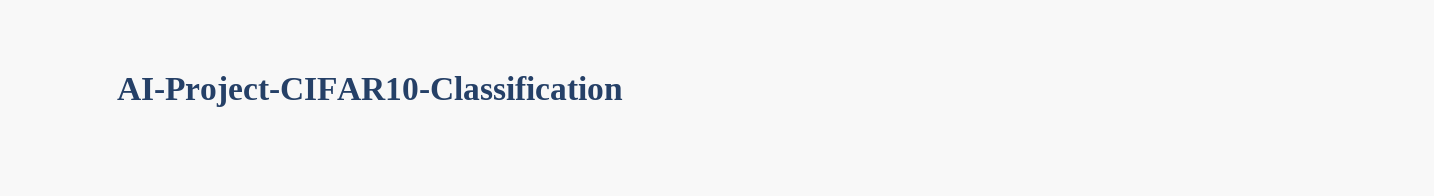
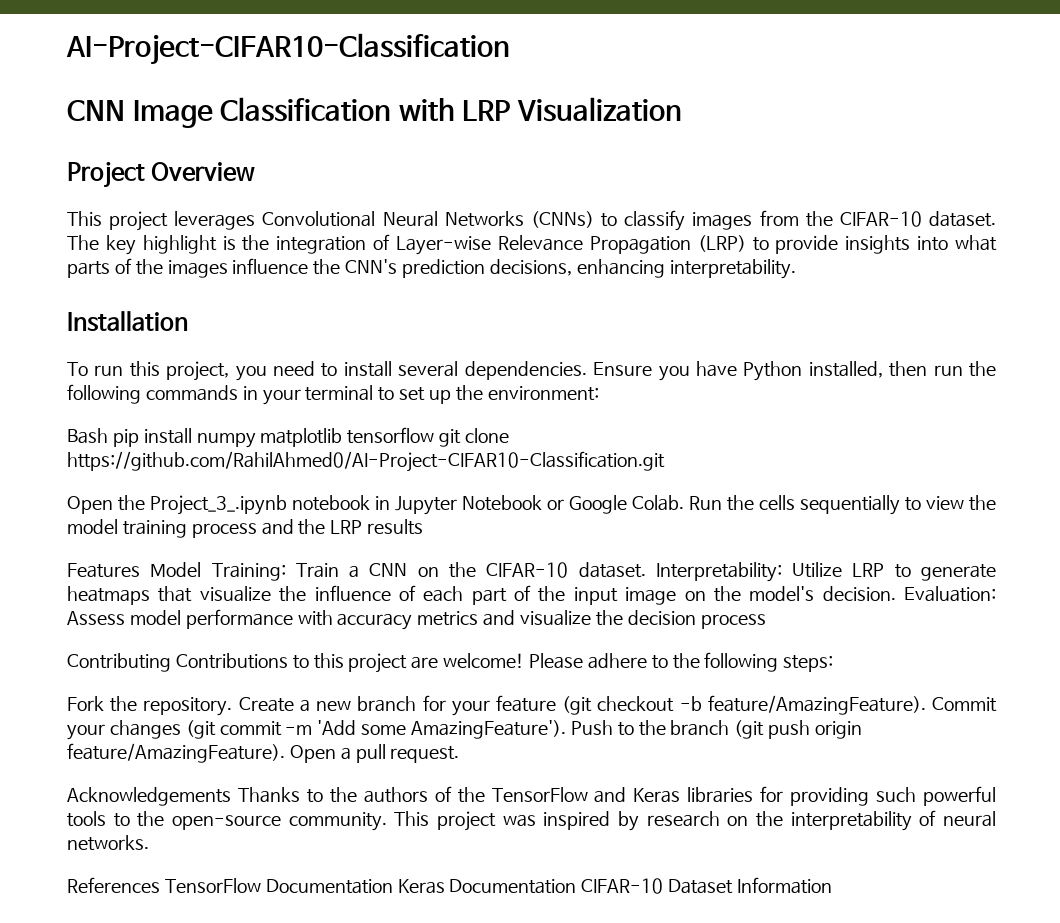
(623, 91) none -> [67,97,682,128] [67,161,256,188] [67,210,997,231] [67,234,997,255] [67,258,796,279] [67,311,188,332] [67,361,996,381] [67,384,599,405] [67,427,510,448] [67,451,665,472] [67,495,996,515] [67,519,424,538] [67,562,996,582] [67,585,996,605] [67,609,766,630] [67,652,834,673] [67,695,998,716] [67,720,863,740] [67,743,460,763] [67,786,996,806] [67,810,996,831] [67,835,149,851] [67,877,832,894] // CNN Image Classification with LRP Visualization // Project Overview // This project leverages Convolutional Neural Networks (CNNs) to classify images from the CIFAR-10 dataset. The key highlight is the integration of Layer-wise Relevance Propagation (LRP) to provide insights into what parts of the images influence the CNN's prediction decisions, enhancing interpretability. // Installation // To run this project, you need to install several dependencies. Ensure you have Python installed, then run the following commands in your terminal to set up the environment: // Bash pip install numpy matplotlib tensorflow git clone https://github.com/RahilAhmed0/AI-Project-CIFAR10-Classification.git // Open the Project_3_.ipynb notebook in Jupyter Notebook or Google Colab. Run the cells sequentially to view the model training process and the LRP results // Features Model Training: Train a CNN on the CIFAR-10 dataset. Interpretability: Utilize LRP to generate heatmaps that visualize the influence of each part of the input image on the model's decision. Evaluation: Assess model performance with accuracy metrics and visualize the decision process // Contributing Contributions to this project are welcome! Please adhere to the following steps: // Fork the repository. Create a new branch for your feature (git checkout -b feature/AmazingFeature). Commit your changes (git commit -m 'Add some AmazingFeature'). Push to the branch (git push origin feature/AmazingFeature). Open a pull request. // Acknowledgements Thanks to the authors of the TensorFlow and Keras libraries for providing such powerful tools to the open-source community. This project was inspired by research on the interpretability of neural networks. // References TensorFlow Documentation Keras Documentation CIFAR-10 Dataset Information

